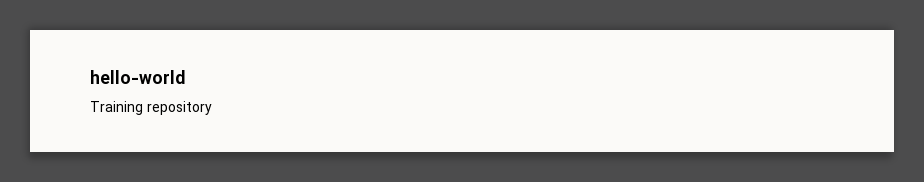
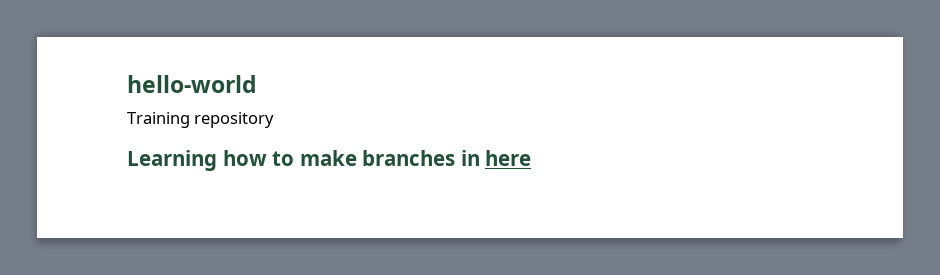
(212, 108) none -> [127,150,532,171] // Learning how to make branches in here

